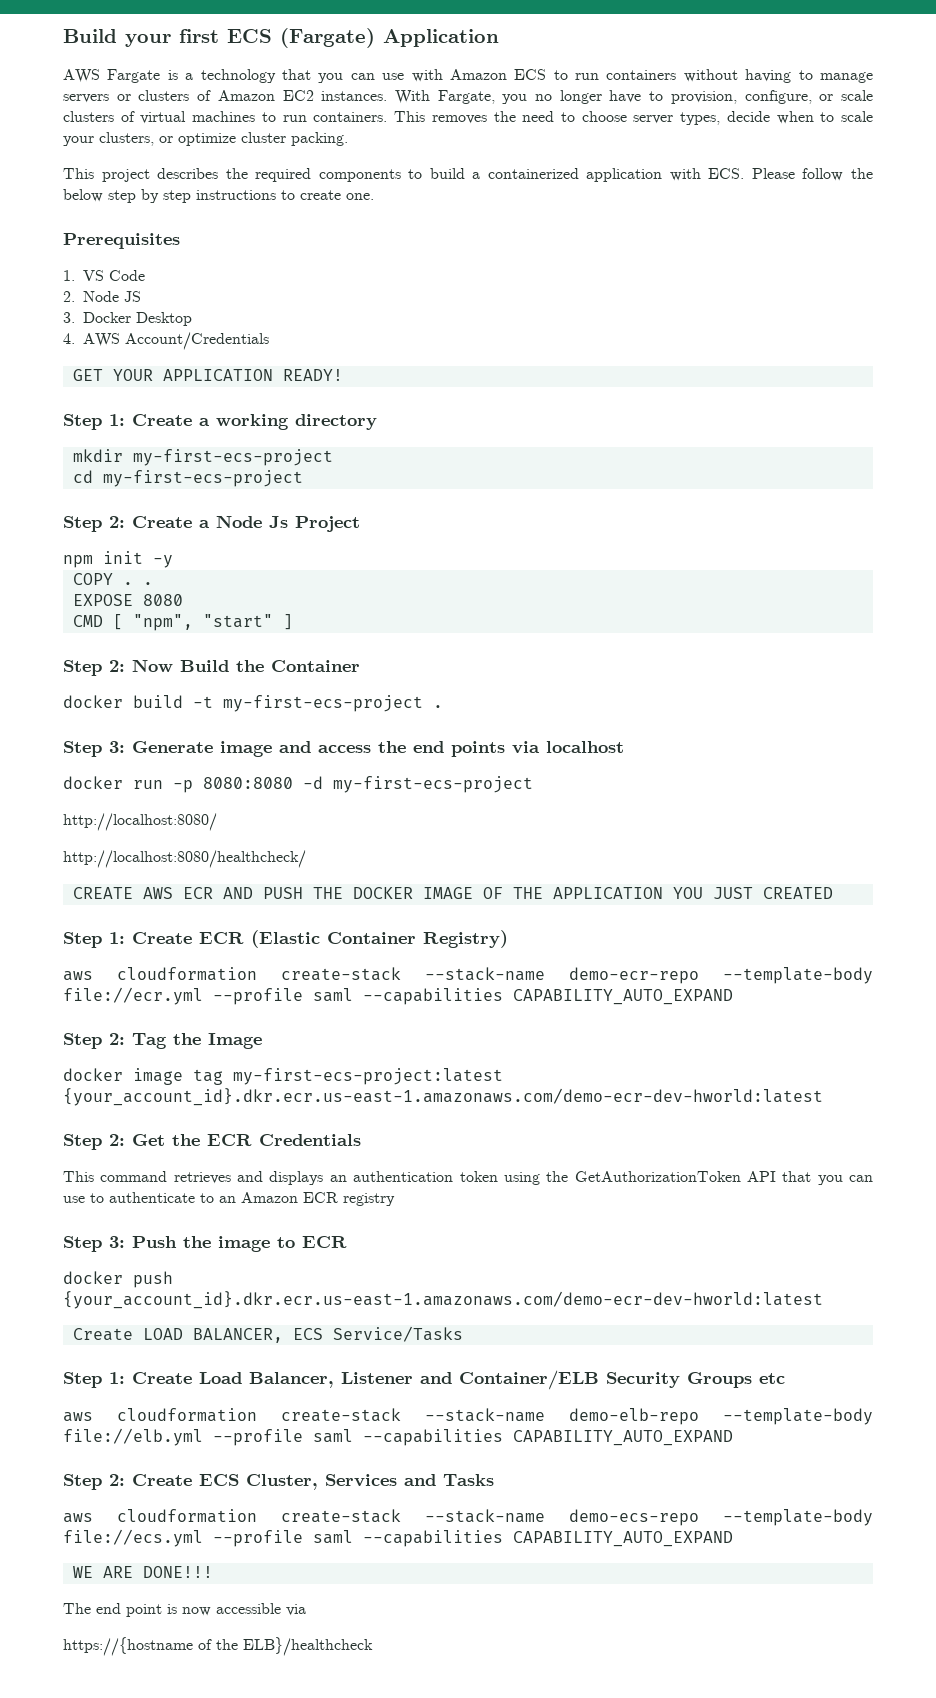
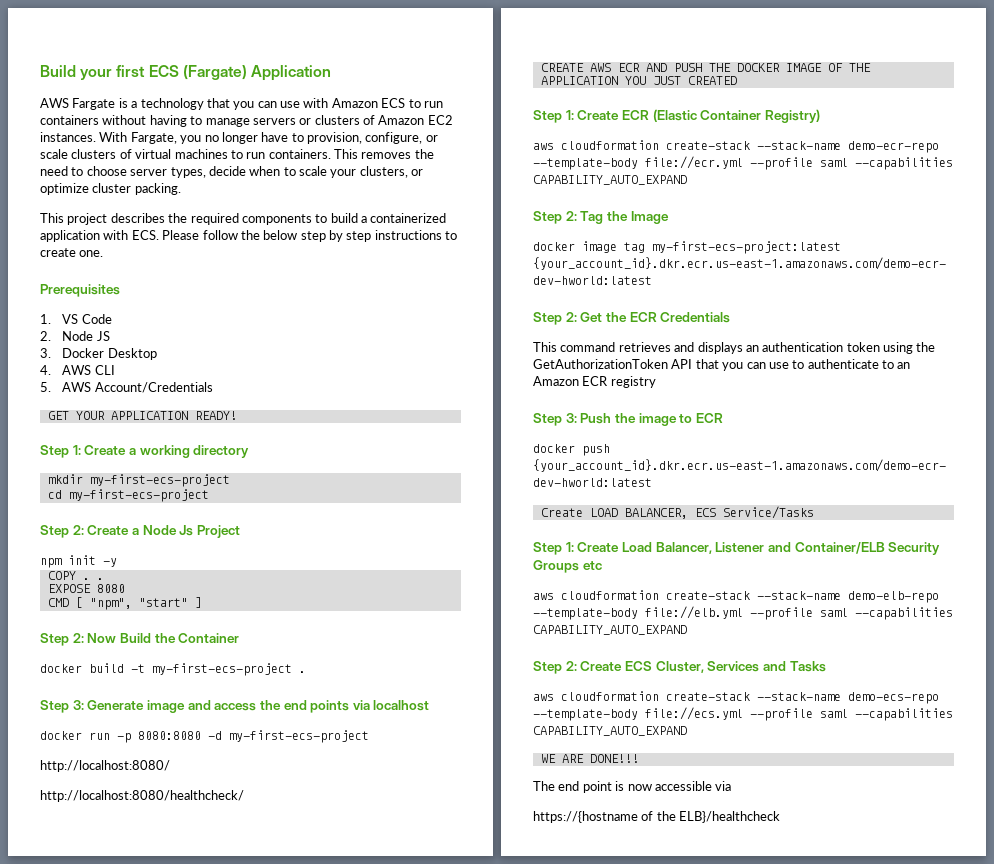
(120, 340) none -> [94,365,115,375] [40,382,92,392] CLI // 5. AWS

